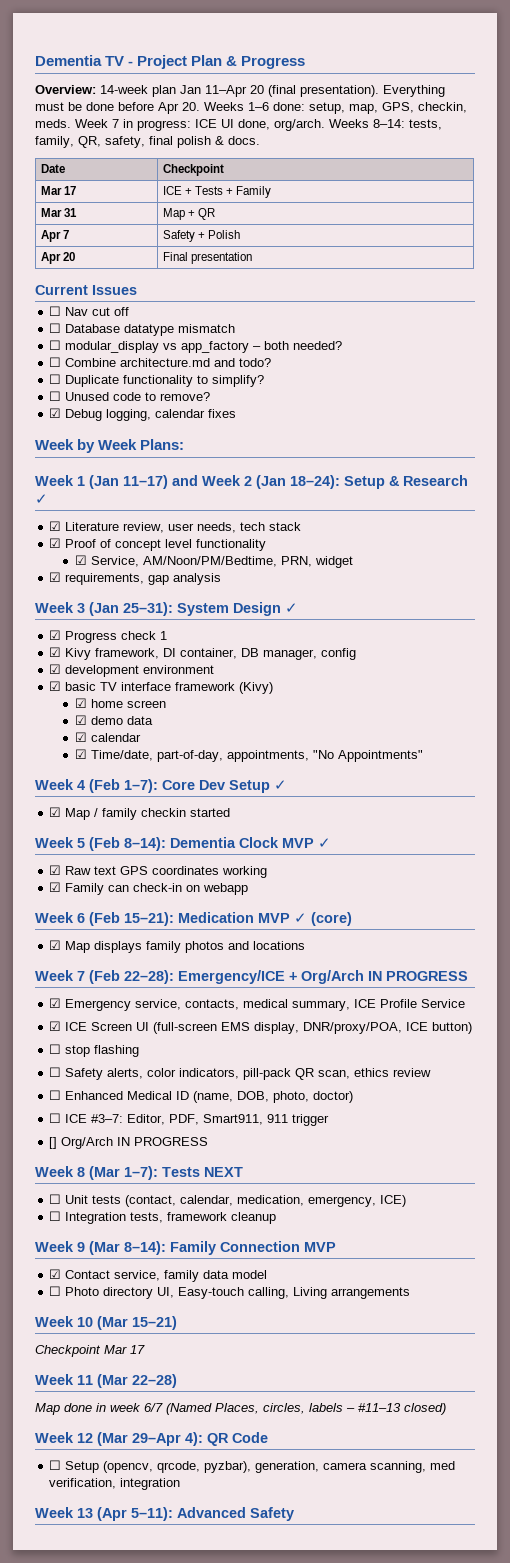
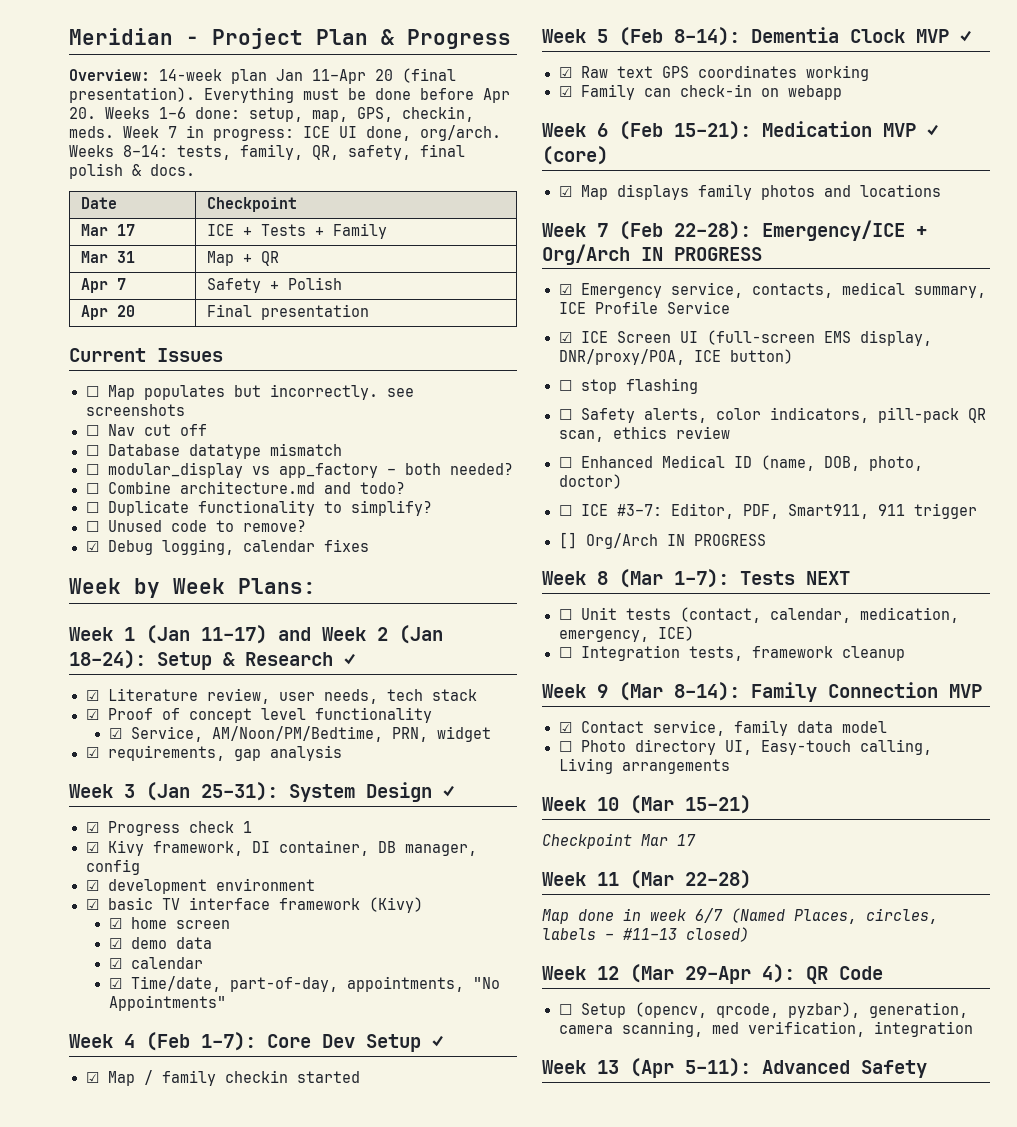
[35,55,125,66] Dementia TV -> [69,28,173,45] Meridian
(137, 290) none -> [85,384,414,400] [85,404,185,416] // ☐ Map populates but incorrectly. see screenshots

